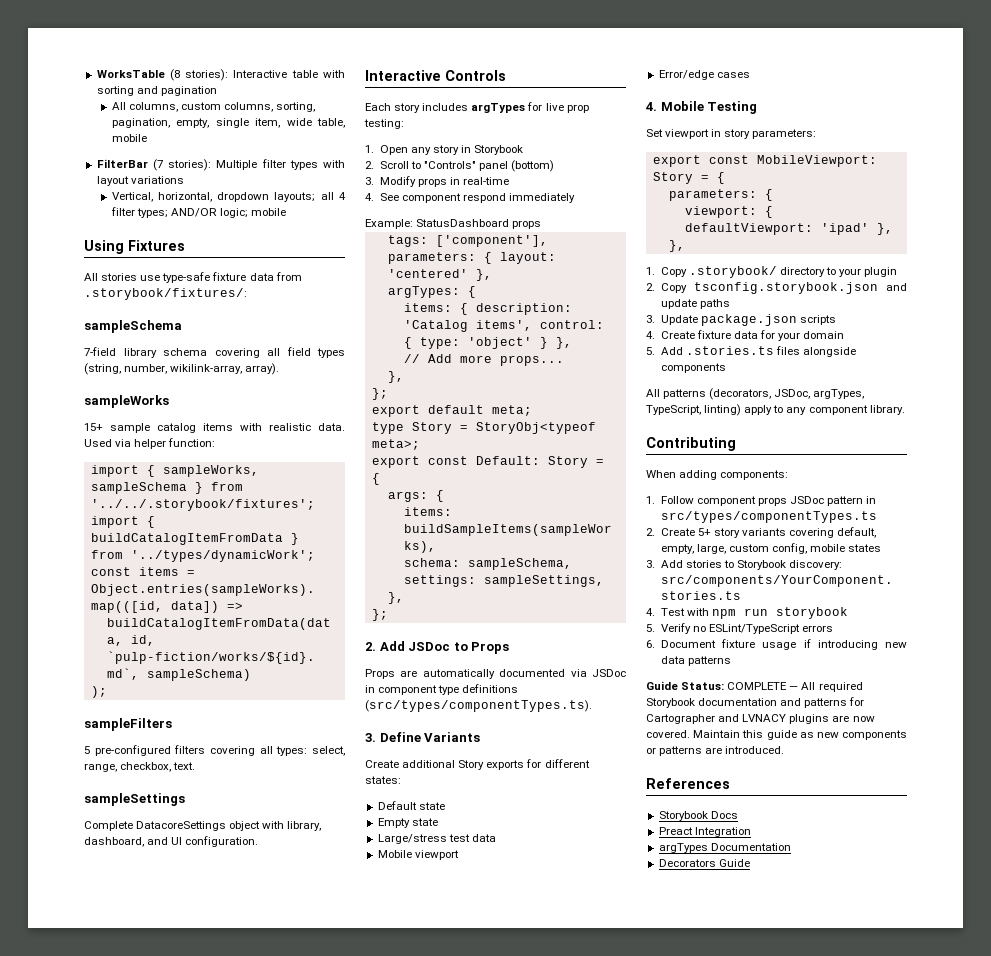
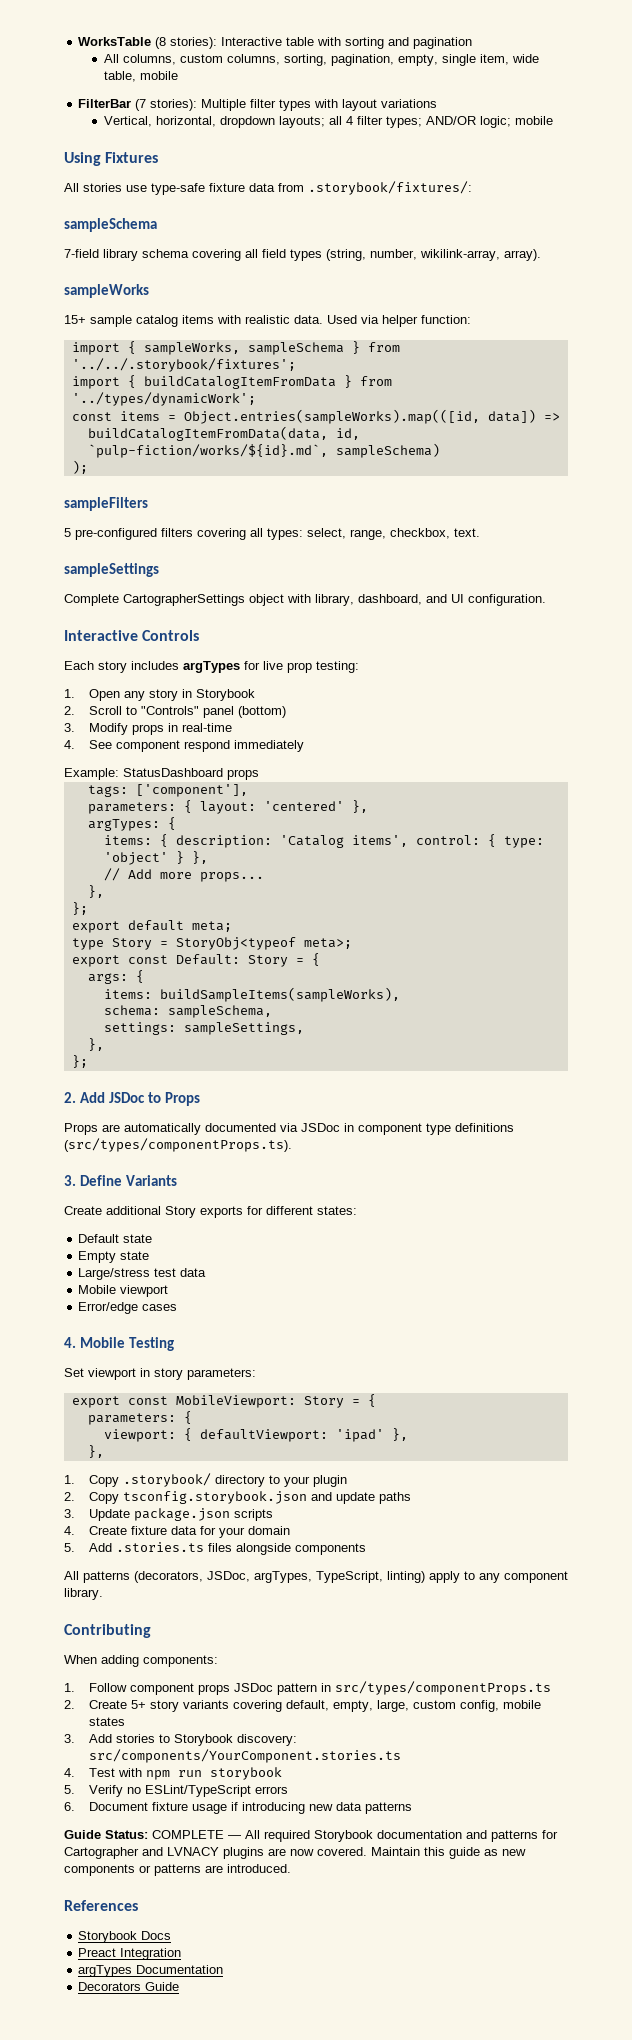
[136,821,227,831] DatacoreSettings -> [123,594,245,606] CartographerSettings
[365,700,592,712] (src/types/componentTypes.ts). -> [64,1138,292,1152] (src/types/componentProps.ts).
[660,511,877,523] src/types/componentTypes.ts -> [335,1681,552,1695] src/types/componentProps.ts

